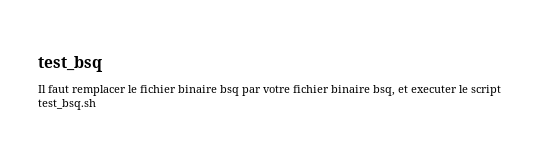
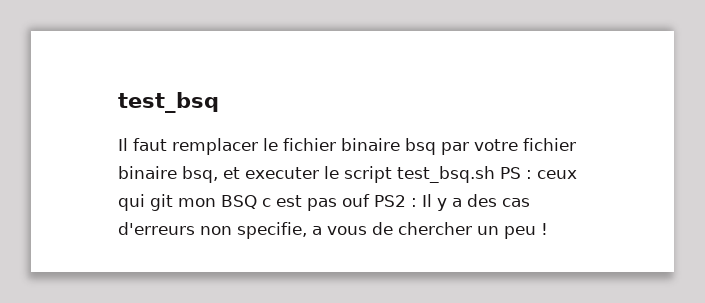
(96, 104) none -> [500,167,577,179] [118,194,530,211] [118,222,548,239] PS : ceux qui git mon BSQ c est pas ouf PS2 : Il y a des cas d'erreurs non specifie, a vous de chercher un peu !

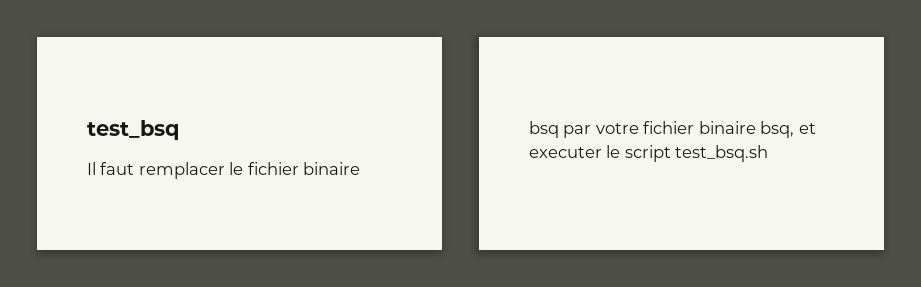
[500,167,577,179] [118,194,530,211] [118,222,548,239] PS : ceux qui git mon BSQ c est pas ouf PS2 : Il y a des cas d'erreurs non specifie, a vous de chercher un peu ! -> (769, 153) none

